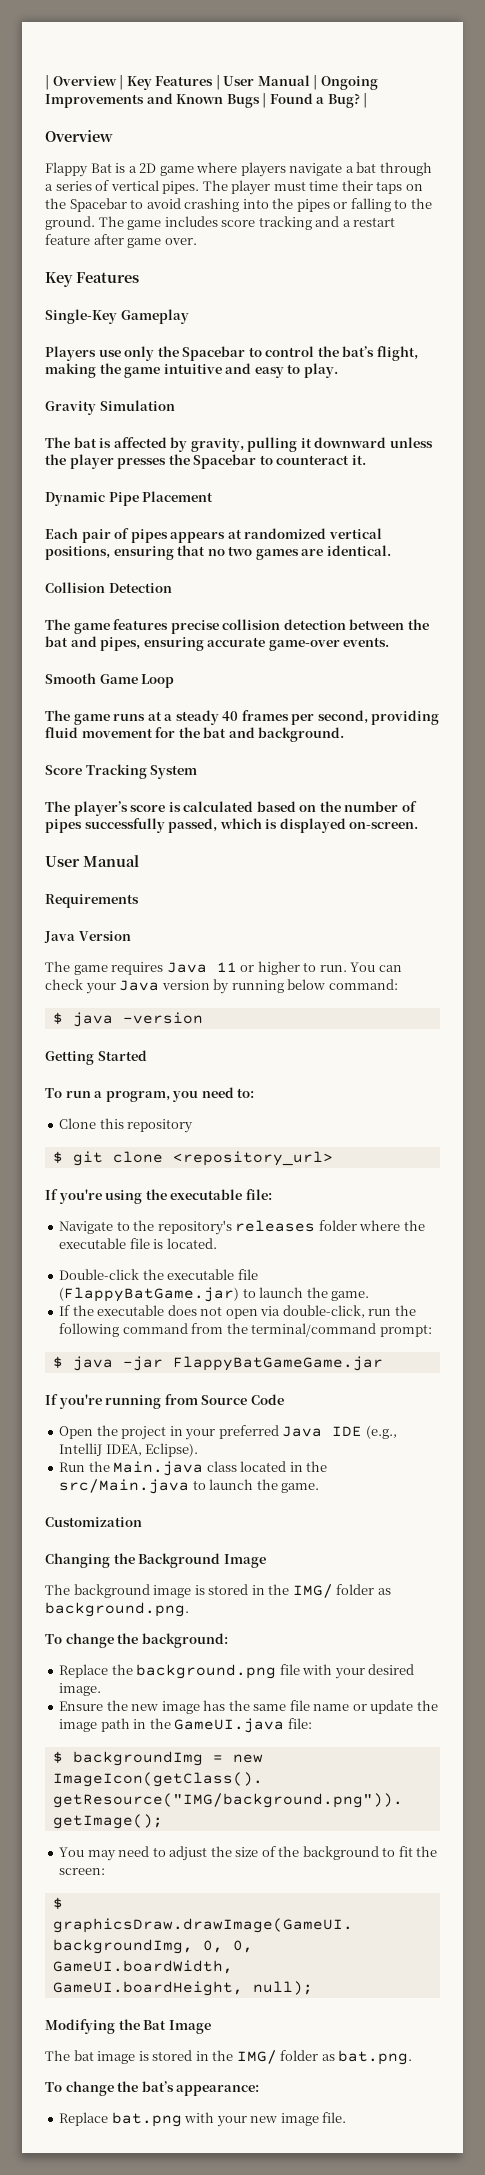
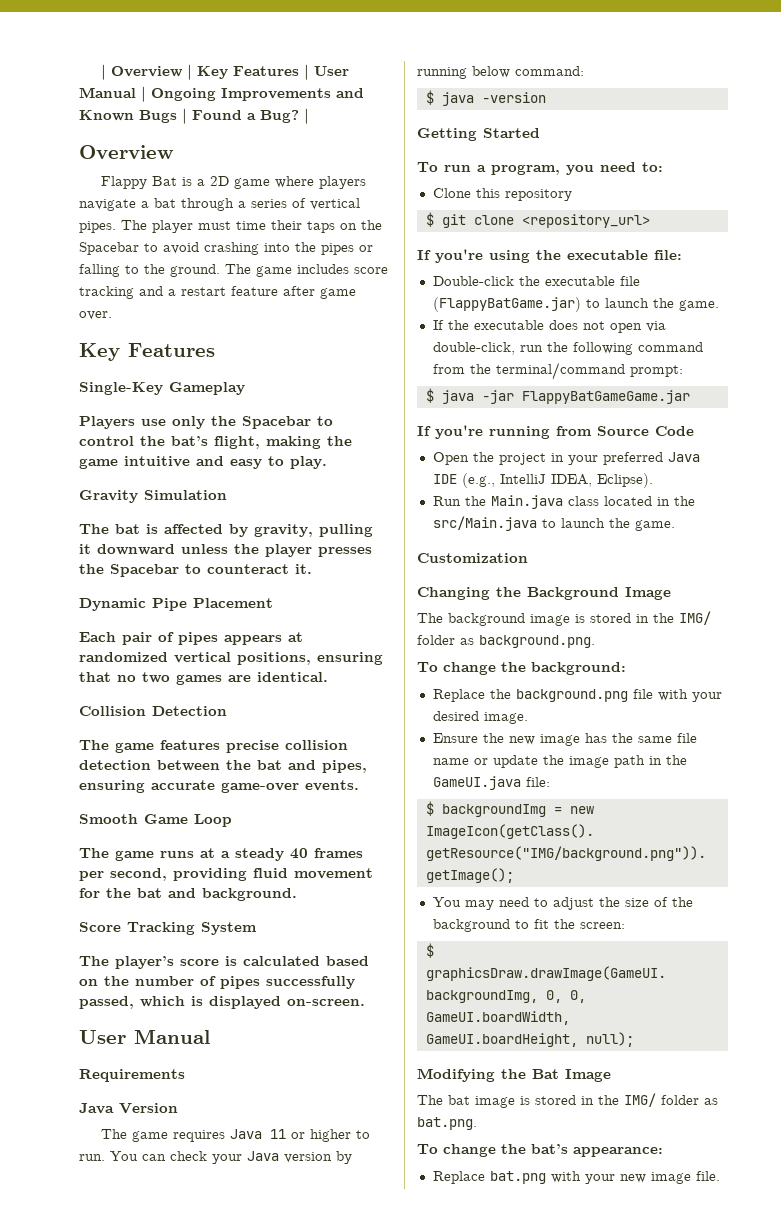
[59,1220,425,1235] [59,1238,217,1249] // Navigate to the repository's releases folder where the executable file is located. -> (682, 255) none

